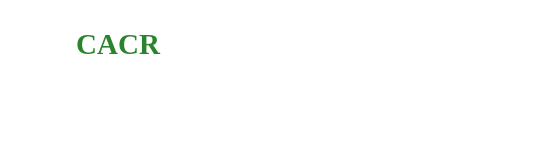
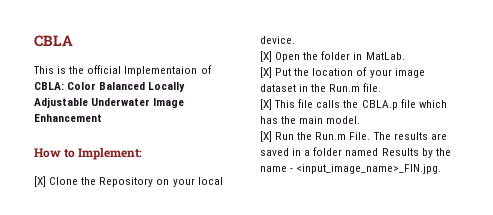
[76,35,161,54] CACR -> [34,35,73,47] [33,65,212,76] [34,82,186,92] [34,97,185,108] [34,114,102,122] [34,147,143,160] [34,176,223,187] [260,36,295,44] [260,51,405,62] [260,67,425,78] [260,83,382,92] [260,99,447,110] [260,116,361,124] [260,131,447,142] [260,147,451,158] [260,164,442,174] CBLA // This is the official Implementaion of CBLA: Color Balanced Locally Adjustable Underwater Image Enhancement // How to Implement: // [X] Clone the Repository on your local device. // [X] Open the folder in MatLab. // [X] Put the location of your image dataset in the Run.m file. // [X] This file calls the CBLA.p file which has the main model. // [X] Run the Run.m File. The results are saved in a folder named Results by the name - <input_image_name>_FIN.jpg.

